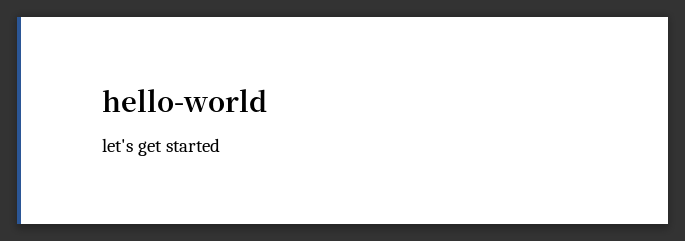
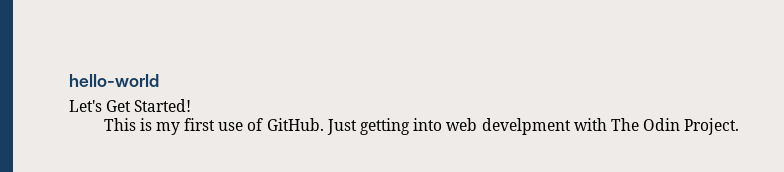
[102,138,221,156] let's get started -> [69,99,192,112] [103,118,740,135] Let's Get Started! // This is my first use of GitHub. Just getting into web develpment with The Odin Project.

